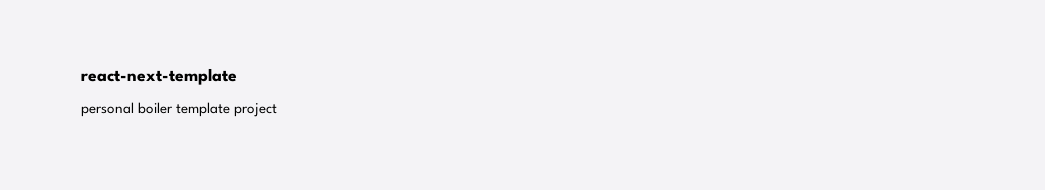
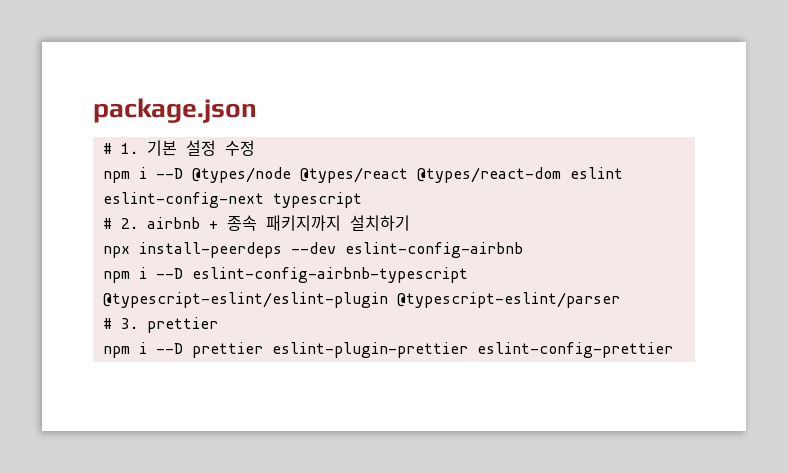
[81,68,237,85] [81,102,278,117] react-next-template // personal boiler template project -> [93,98,257,123] [103,140,256,156] [103,167,624,183] [103,192,363,208] [103,215,411,231] [103,242,524,258] [103,267,469,283] [103,292,621,308] [103,317,219,333] [103,342,674,358] package.json // # 1. 기본 설정 수정 // npm i --D @types/node @types/react @types/react-dom eslint eslint-config-next typescript // # 2. airbnb + 종속 패키지까지 설치하기 // npx install-peerdeps --dev eslint-config-airbnb // npm i --D eslint-config-airbnb-typescript @typescript-eslint/eslint-plugin @typescript-eslint/parser // # 3. prettier // npm i --D prettier eslint-plugin-prettier eslint-config-prettier

